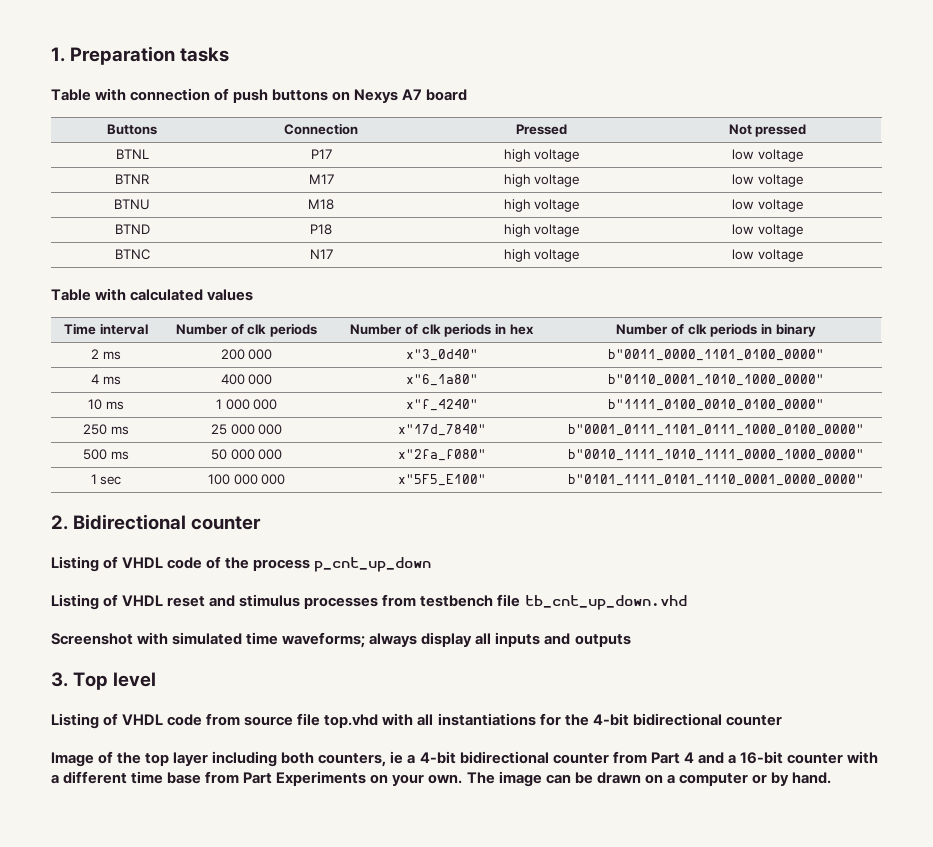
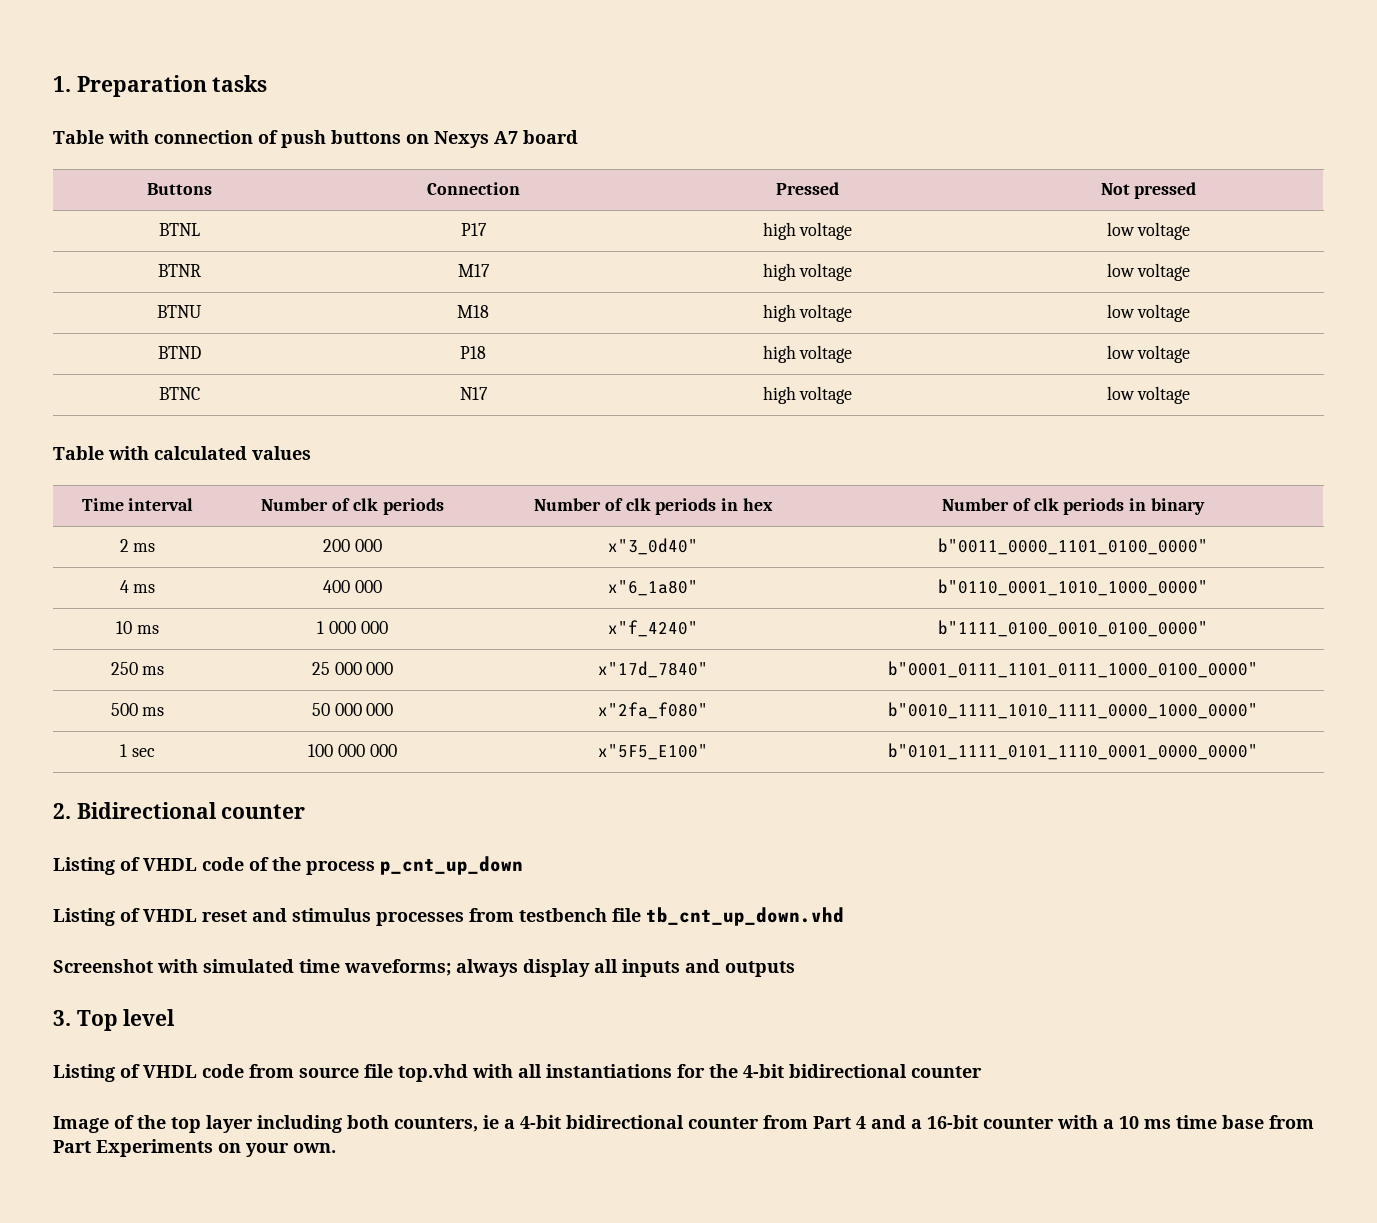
[63,771,128,784] different -> [1119,1116,1171,1129] 10 ms
[466,771,831,787] The image can be drawn on a computer or by hand. -> (336, 1148) none

